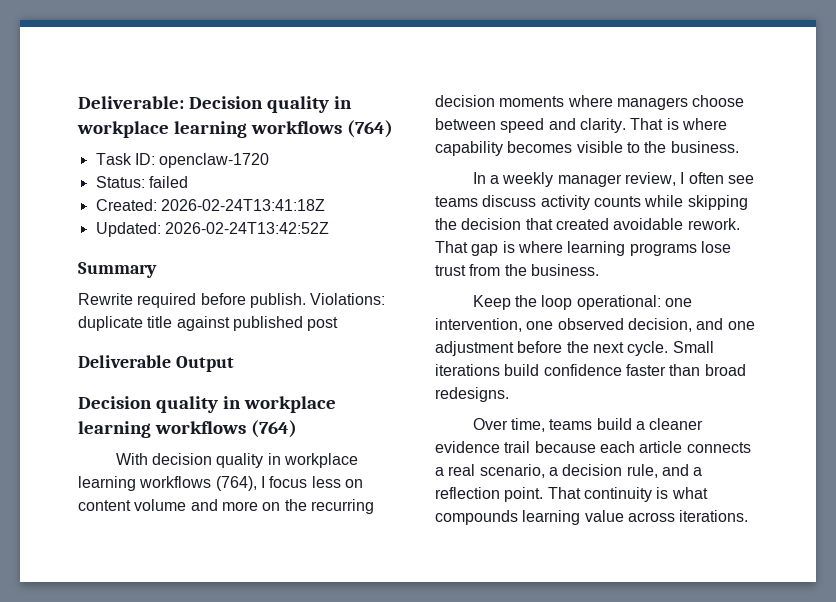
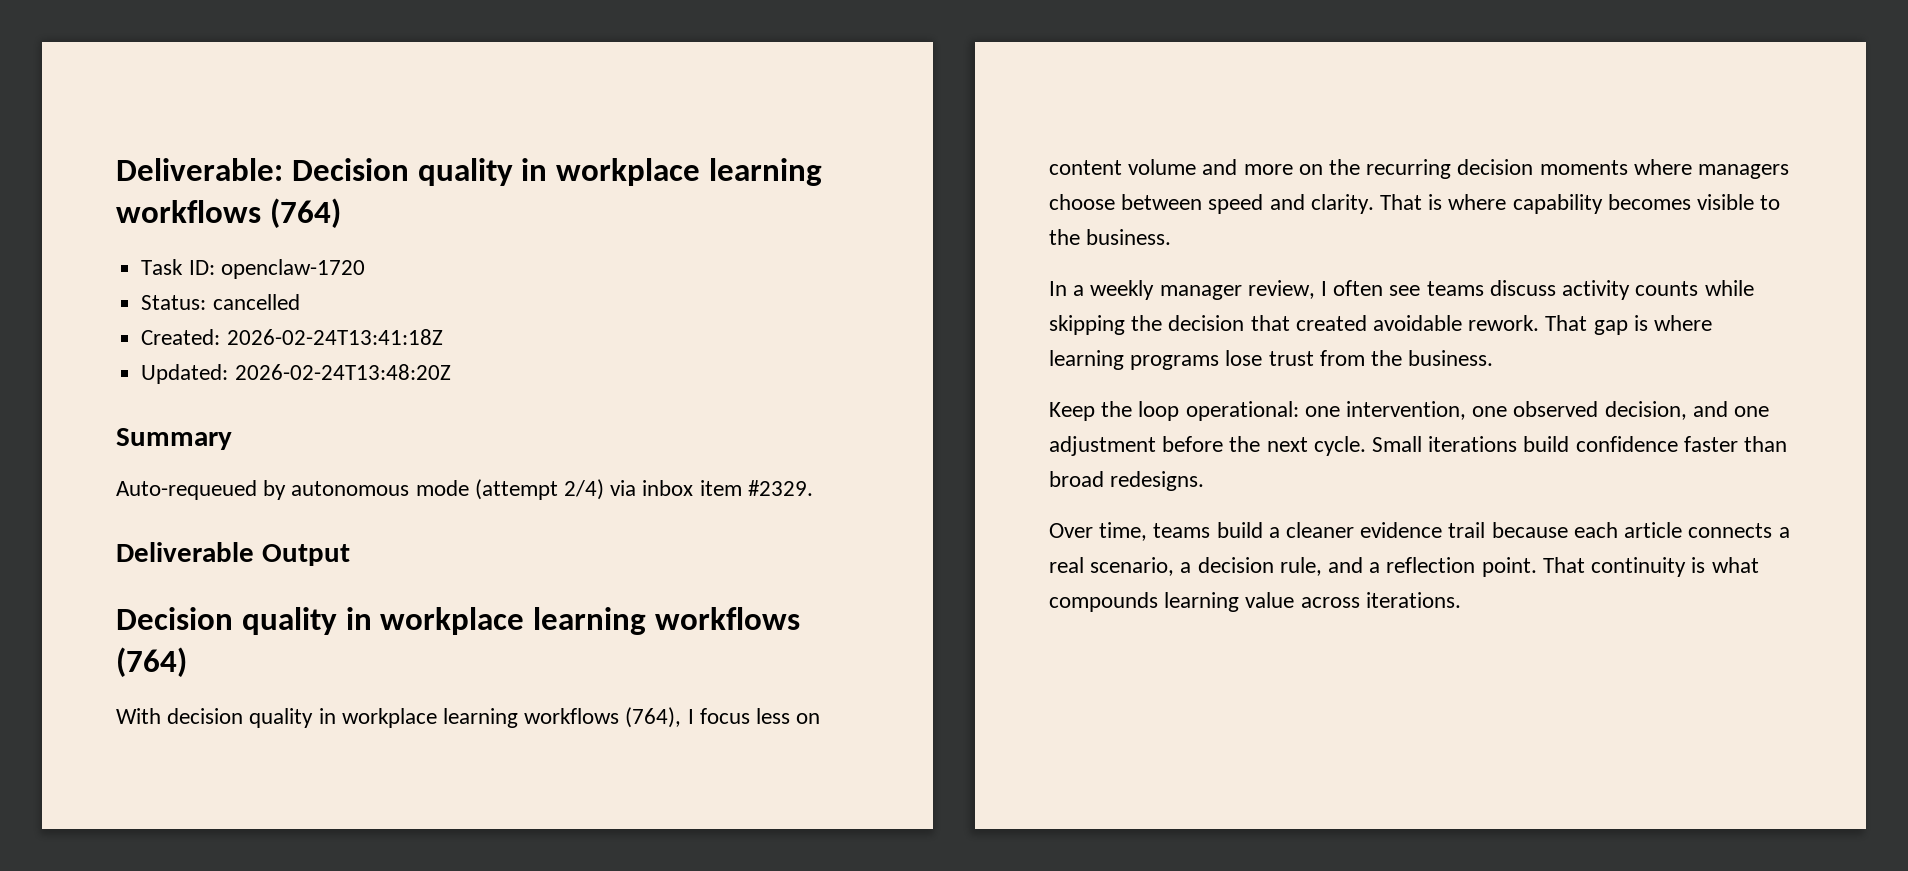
[148,176,188,188] failed -> [212,294,300,310] cancelled
[164,222,329,234] 2026-02-24T13:42:52Z -> [234,364,451,380] 2026-02-24T13:48:20Z
[78,293,386,308] [78,316,339,331] Rewrite required before publish. Violations: duplicate title against published post -> [116,479,813,500] Auto-requeued by autonomous mode (attempt 2/4) via inbox item #2329.

